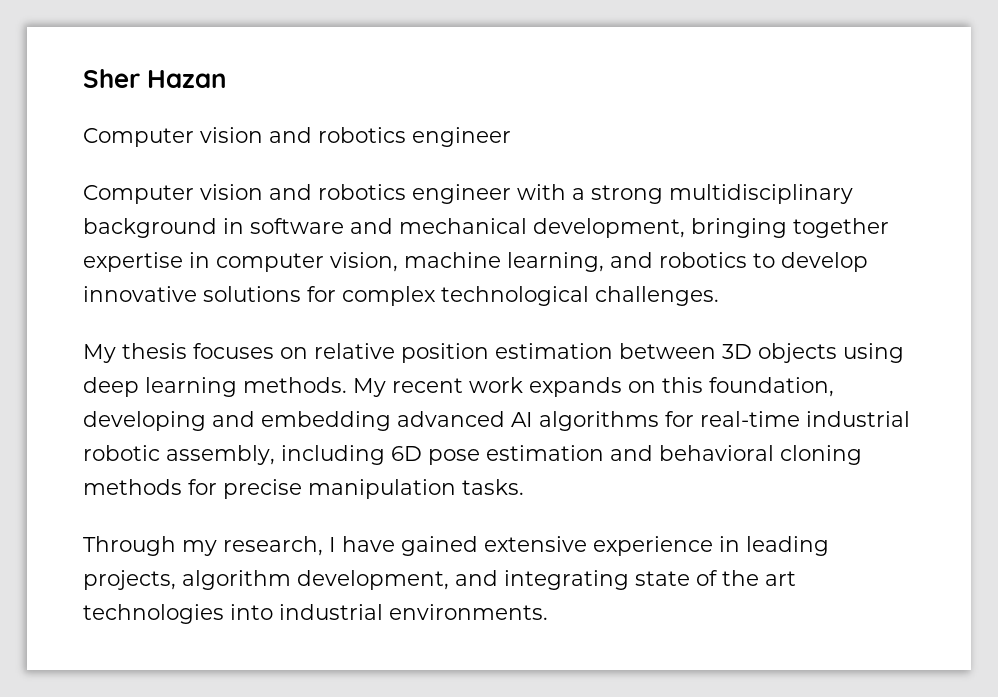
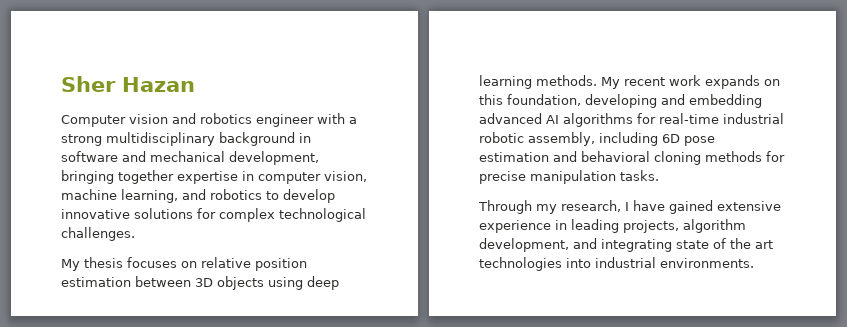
[83,184,511,204] // Computer vision and robotics engineer -> (314, 120) none

